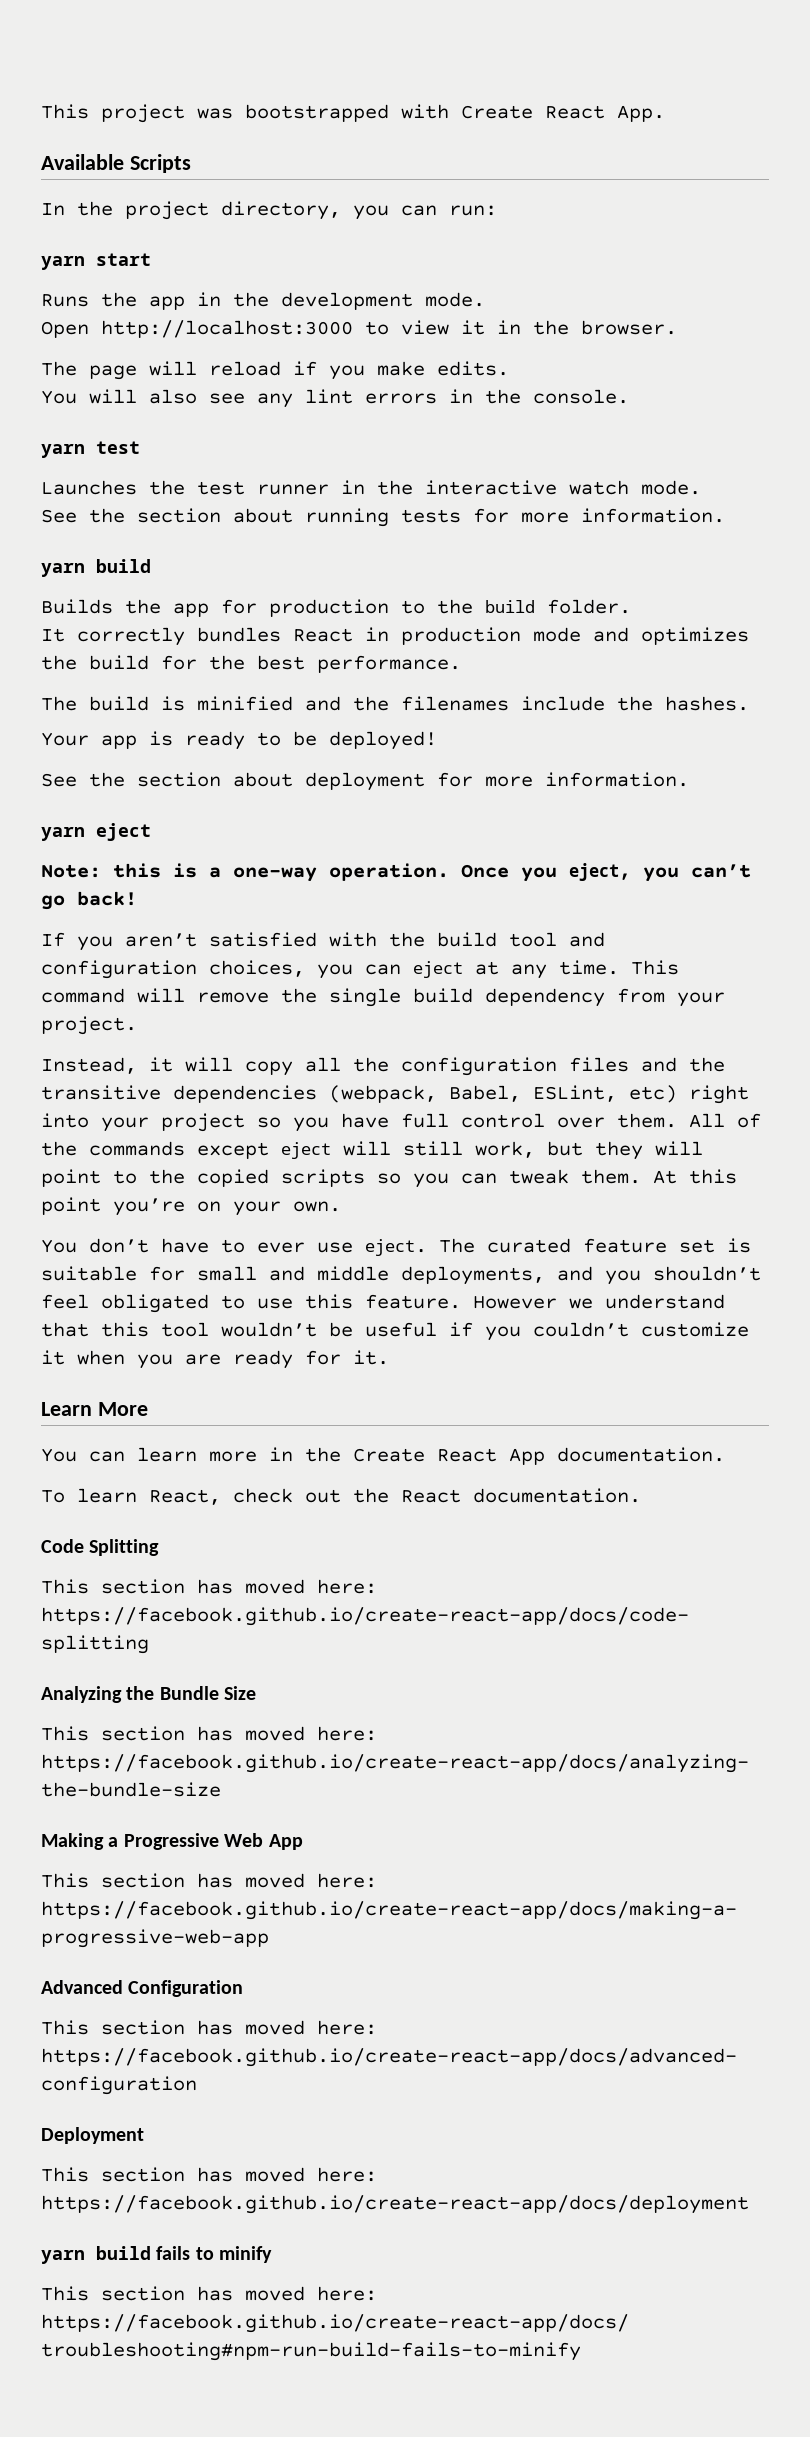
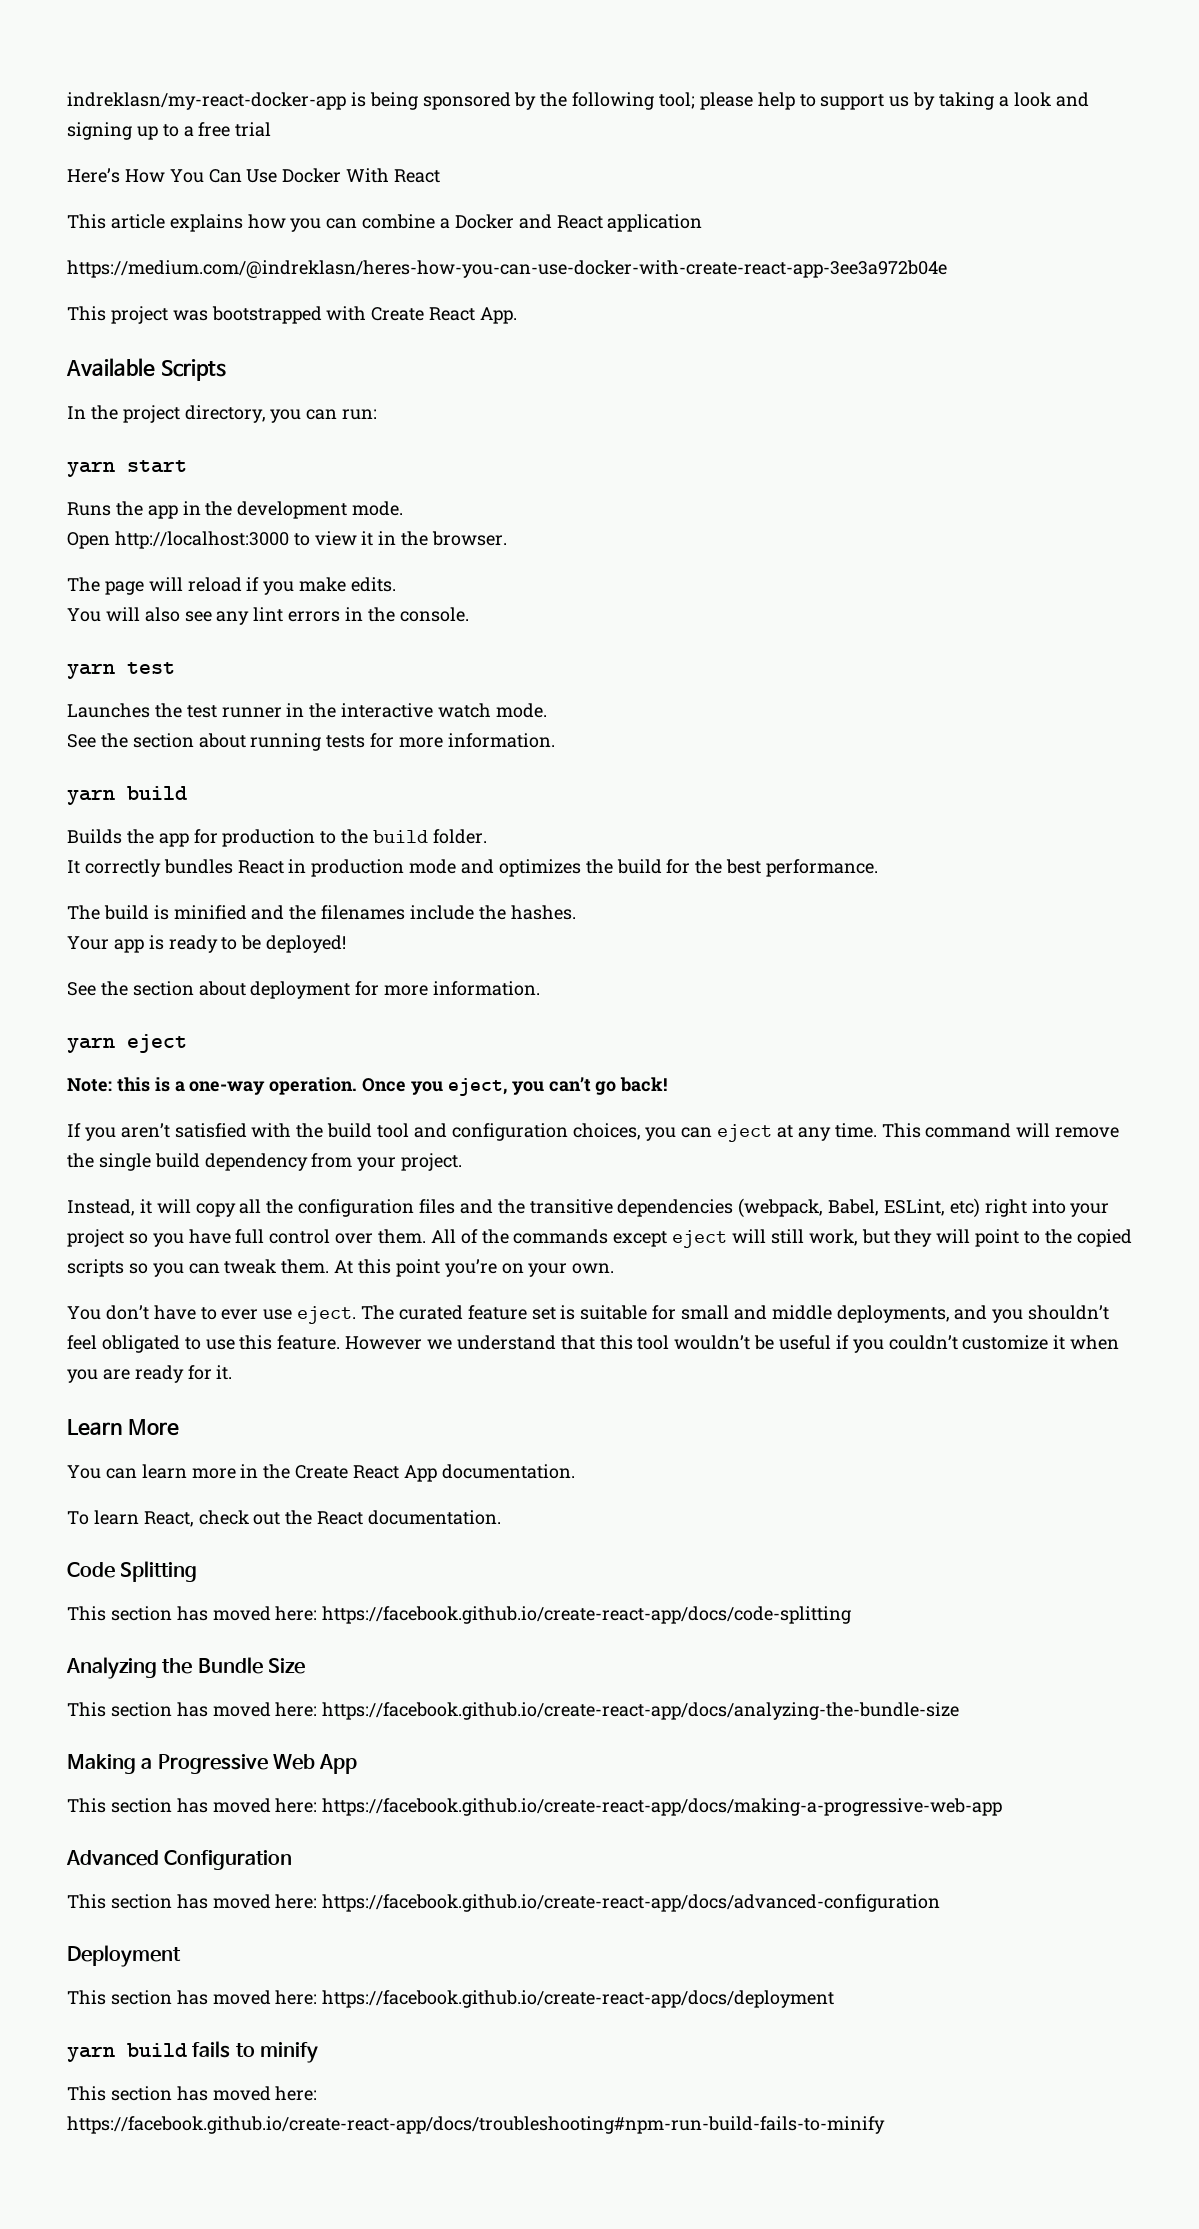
(41, 111) none -> [67,92,1089,110] [67,122,272,140] [67,168,441,183] [67,214,703,232] [67,260,947,278] indreklasn/my-react-docker-app is being sponsored by the following tool; please help to support us by taking a look and signing up to a free trial // Here’s How You Can Use Docker With React // This article explains how you can combine a Docker and React application // https://medium.com/@indreklasn/heres-how-you-can-use-docker-with-create-react-app-3ee3a972b04e //

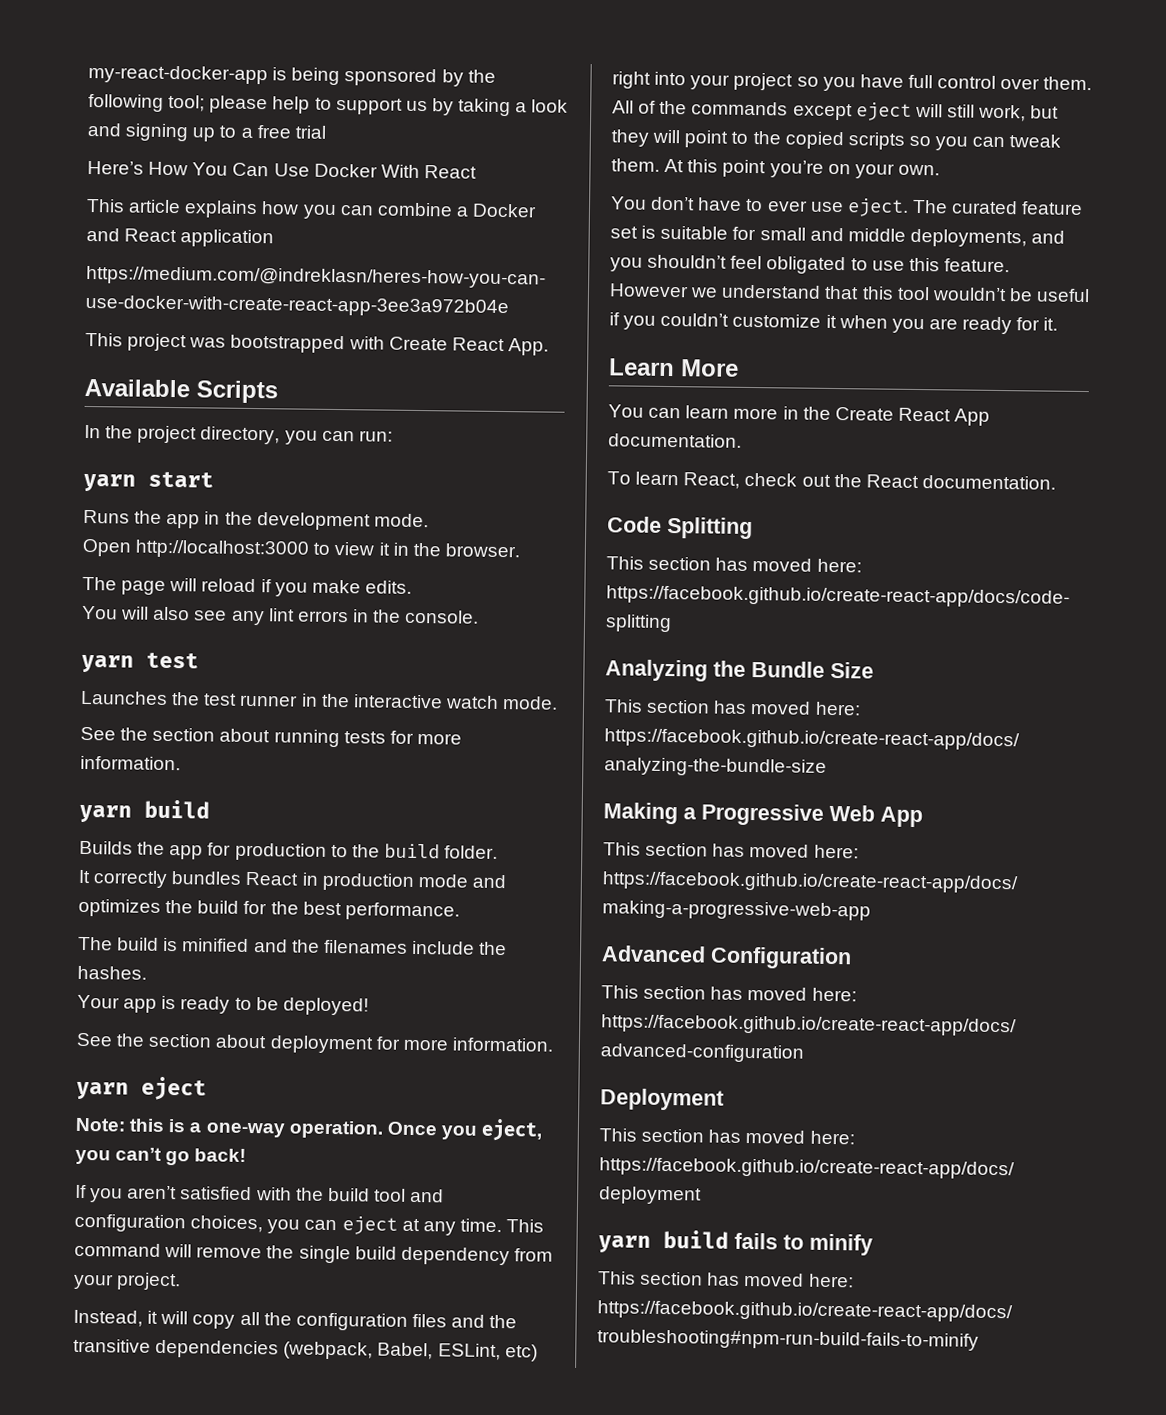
[67,92,346,110] indreklasn/my-react-docker-app -> [88,65,268,85] my-react-docker-app

